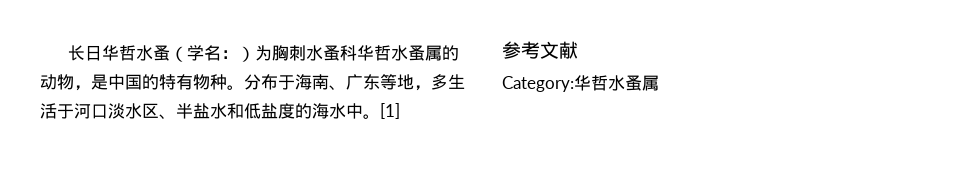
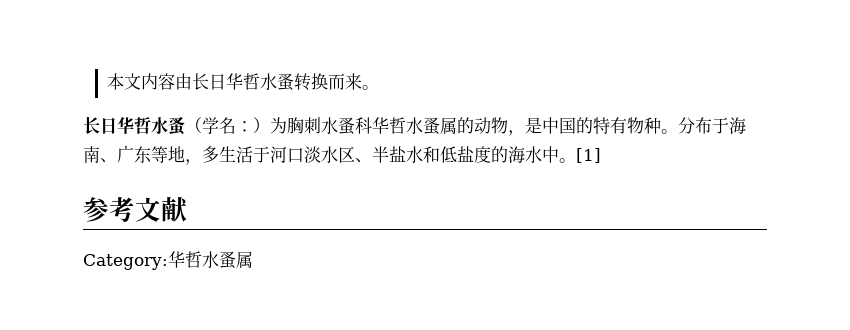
(67, 53) none -> [106,73,379,91] 本文内容由长日华哲水蚤转换而来。 //

